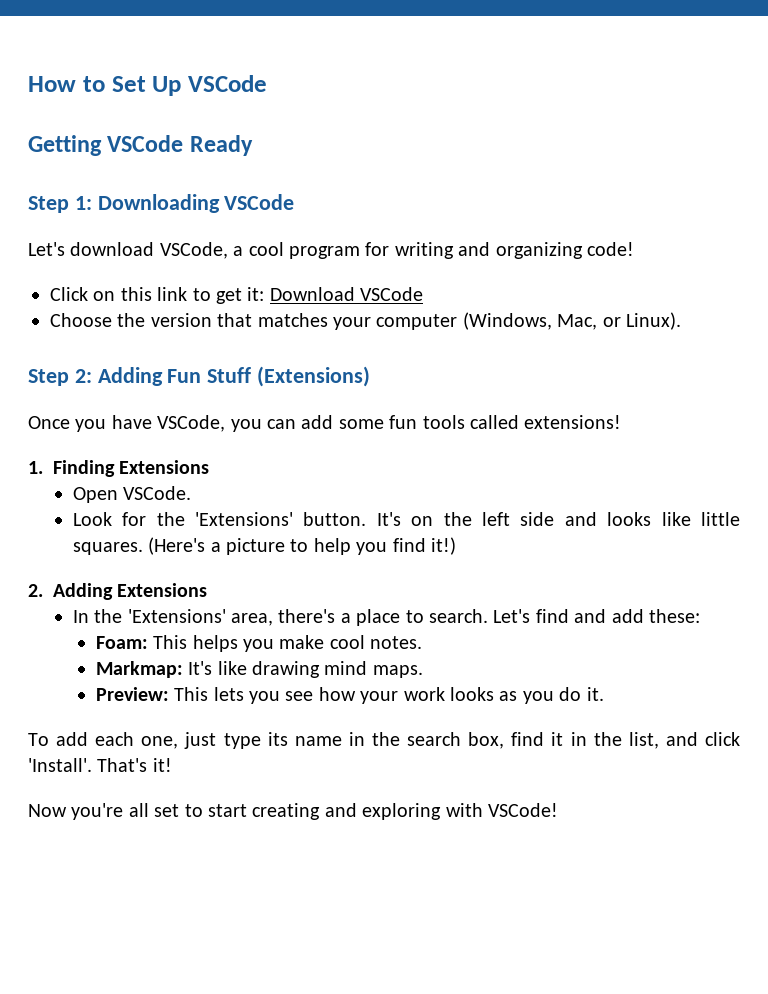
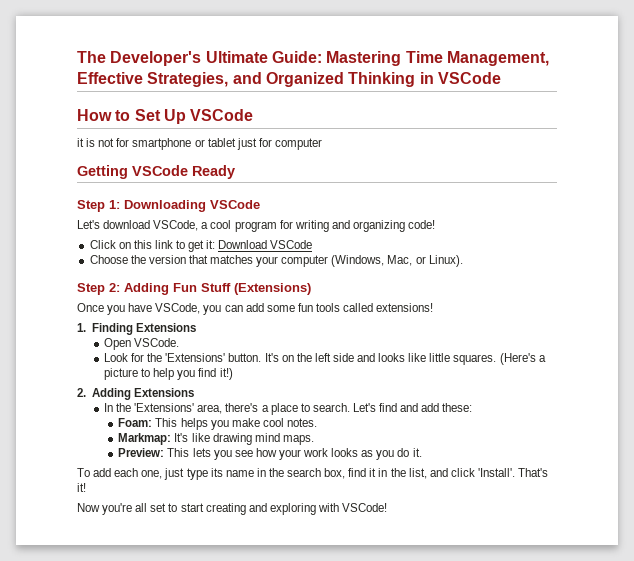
(28, 84) none -> [77,51,549,66] [77,72,501,87] The Developer's Ultimate Guide: Mastering Time Management, Effective Strategies, and Organized Thinking in VSCode //
(267, 83) none -> [77,138,322,150] // it is not for smartphone or tablet just for computer

